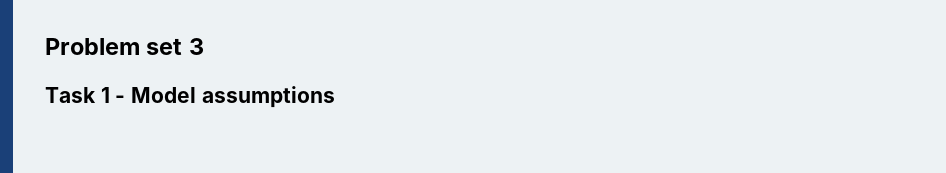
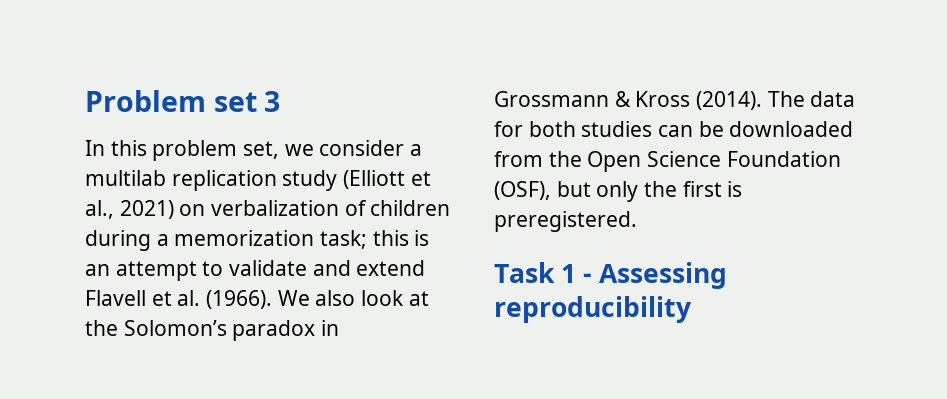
(204, 46) none -> [85,140,423,161] [85,170,431,191] [85,200,451,219] [85,230,430,251] [85,260,426,281] [85,290,429,309] [85,320,340,341] [494,91,856,110] [494,121,854,137] [494,151,841,172] [494,181,743,202] [494,211,637,232] // In this problem set, we consider a multilab replication study (Elliott et al., 2021) on verbalization of children during a memorization task; this is an attempt to validate and extend Flavell et al. (1966). We also look at the Solomon’s paradox in Grossmann & Kross (2014). The data for both studies can be downloaded from the Open Science Foundation (OSF), but only the first is preregistered.
[131,86,335,108] Model assumptions -> [599,262,728,289] [494,296,692,323] Assessing reproducibility

